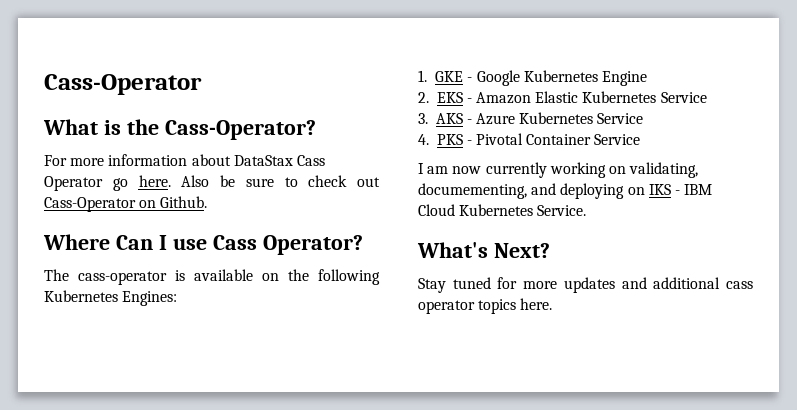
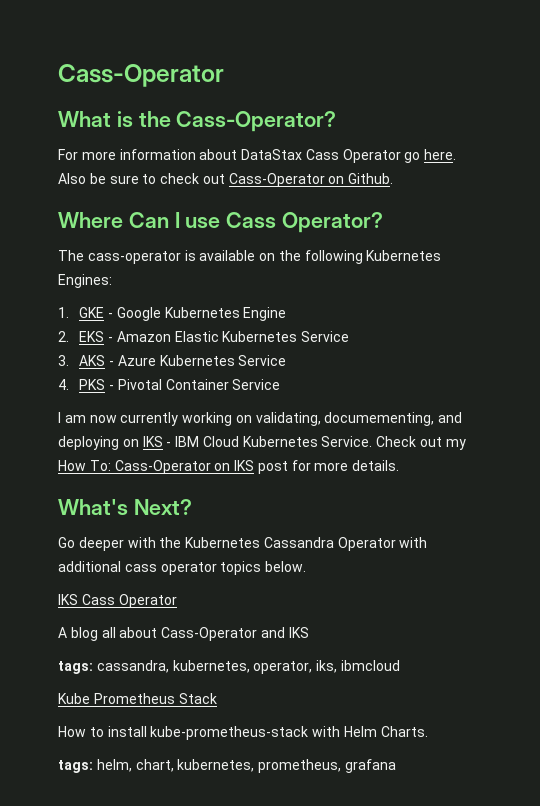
[417,242,550,258] [418,277,753,293] [418,298,553,314] // What's Next? // Stay tuned for more updates and additional cass operator topics here. -> [376,436,466,450] [58,460,400,474] [58,499,192,515] [58,537,428,551] [58,561,307,575] [58,594,177,608] [58,627,309,641] [58,660,400,674] [58,693,217,704] [58,726,428,740] [58,759,396,773] Check out my How To: Cass-Operator on IKS post for more details. // What's Next? // Go deeper with the Kubernetes Cassandra Operator with additional cass operator topics below. // IKS Cass Operator // A blog all about Cass-Operator and IKS // tags: cassandra, kubernetes, operator, iks, ibmcloud // Kube Prometheus Stack // How to install kube-prometheus-stack with Helm Charts. // tags: helm, chart, kubernetes, prometheus, grafana

